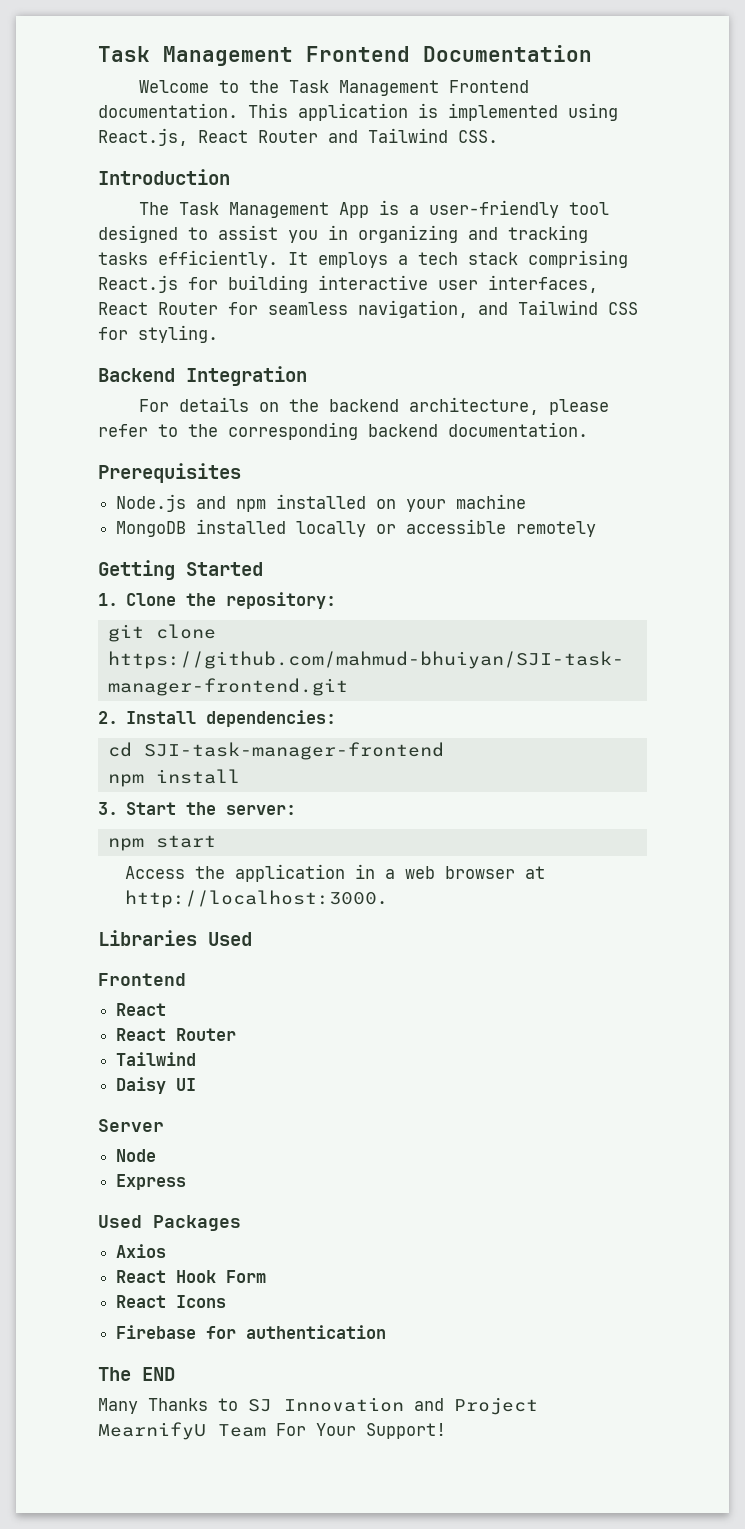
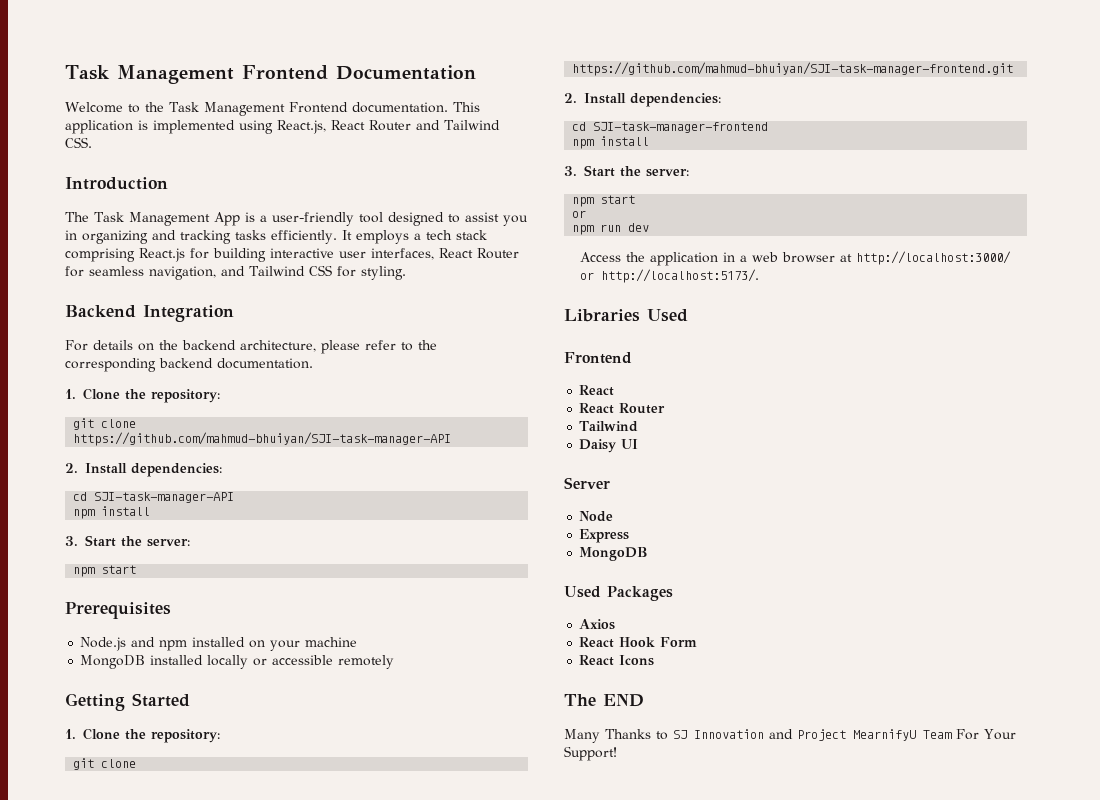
(588, 429) none -> [65,388,220,403] [73,418,137,430] [73,432,452,446] [65,463,222,477] [73,492,235,503] [73,506,151,519] [65,535,190,547] [73,565,137,577] // 1. Clone the repository: // git clone https://github.com/mahmud-bhuiyan/SJI-task-manager-API // 2. Install dependencies: // cd SJI-task-manager-API // npm install // 3. Start the server: // npm start
(216, 841) none -> [572,210,587,218] [572,223,650,235] // or // npm run dev
[124,890,387,908] http://localhost:3000. -> [856,251,1012,265] [580,269,760,283] http://localhost:3000/ or http://localhost:5173/.
(187, 1182) none -> [579,547,649,561] // MongoDB
[116,1325,387,1339] // Firebase for authentication -> (655, 660) none

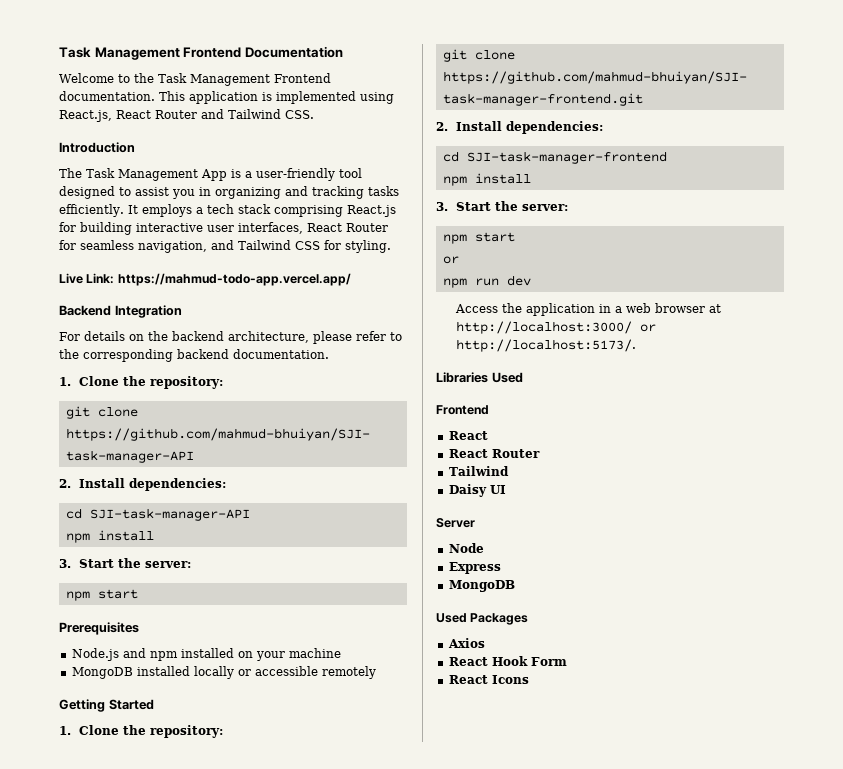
(406, 273) none -> [59,273,351,286] // Live Link: https://mahmud-todo-app.vercel.app/
[564,694,644,707] [564,729,1016,743] [564,746,617,761] // The END // Many Thanks to SJ Innovation and Project MearnifyU Team For Your Support! -> (529, 679) none

